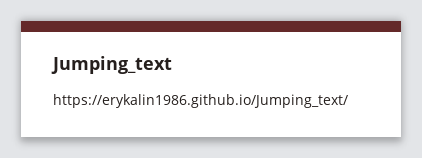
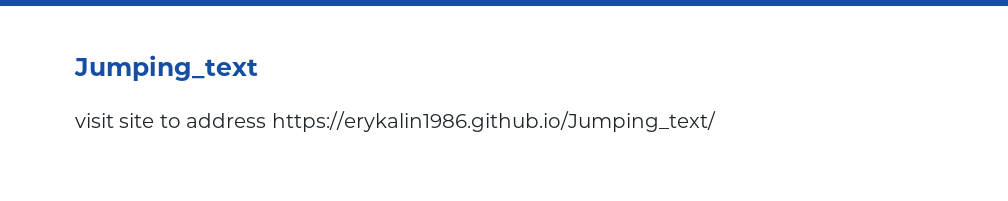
(172, 65) none -> [75,113,267,128] visit site to address

